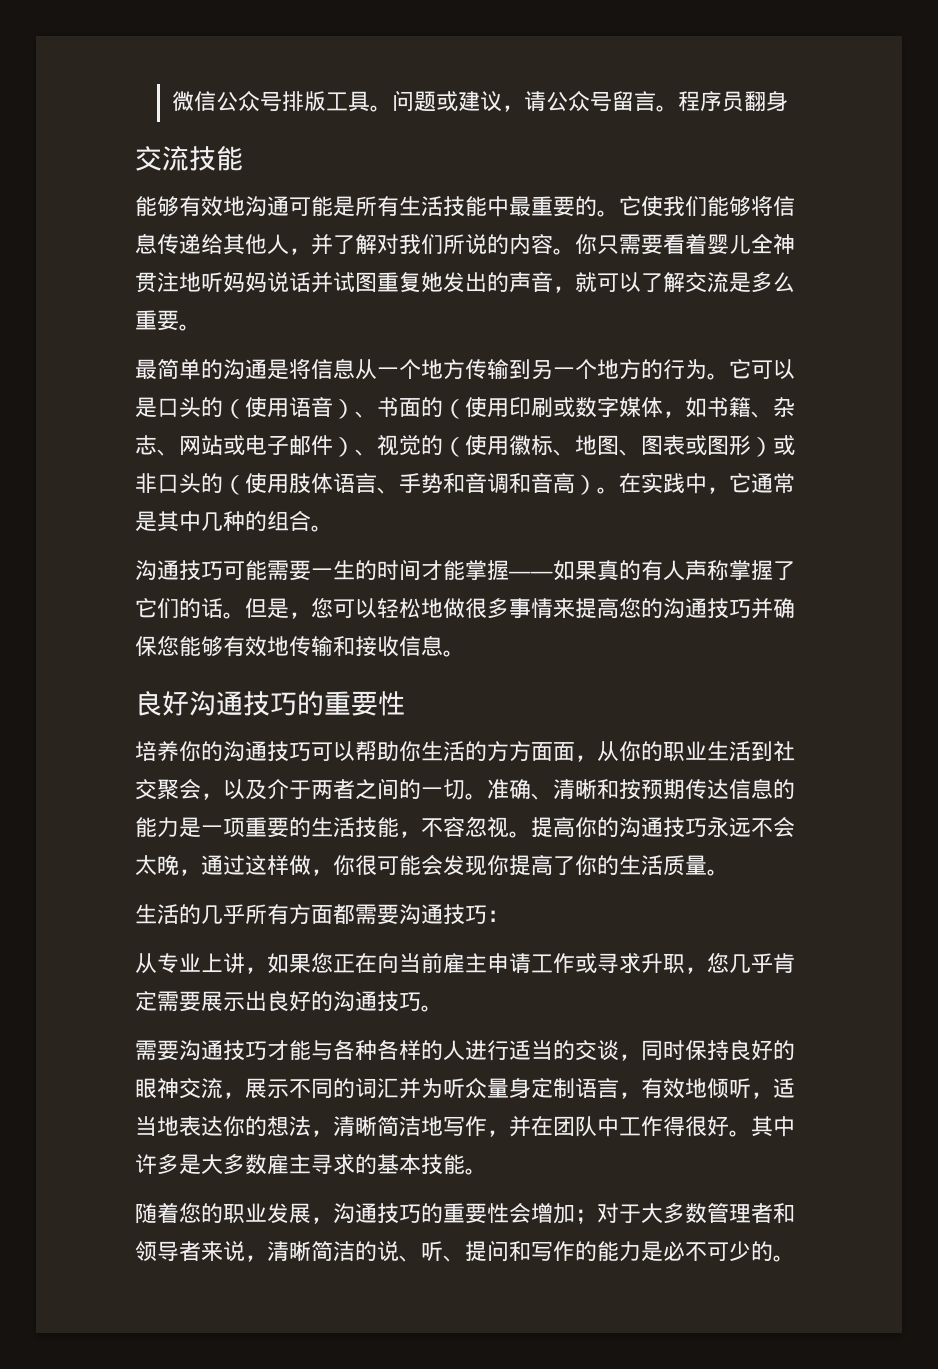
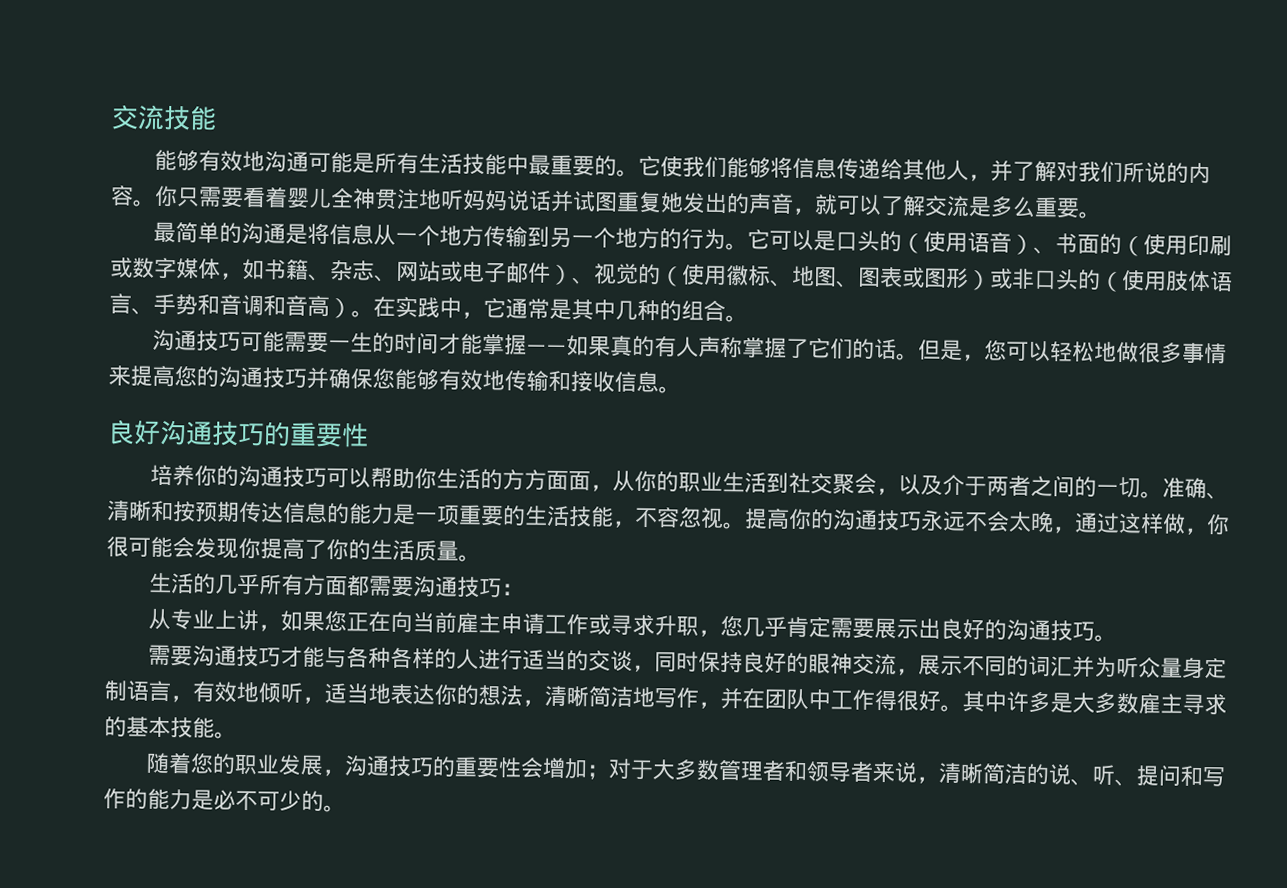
[171,90,788,112] 微信公众号排版工具。问题或建议，请公众号留言。程序员翻身 // -> (111, 117) none

